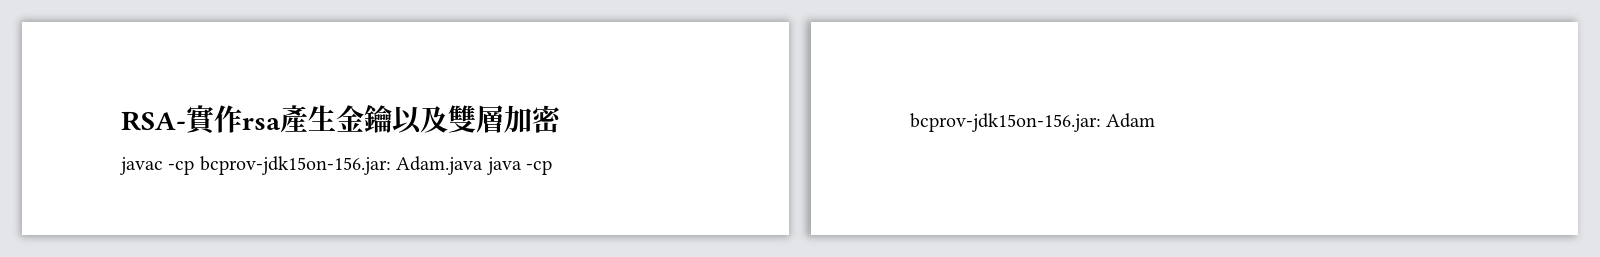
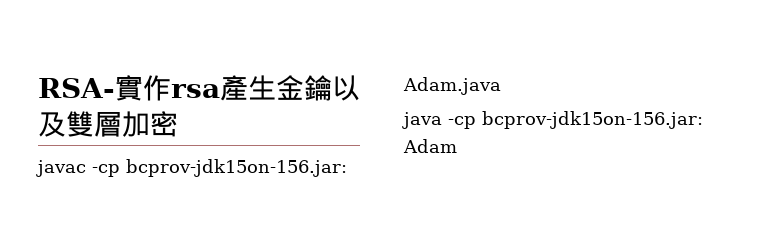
(484, 165) none -> (501, 86) //

